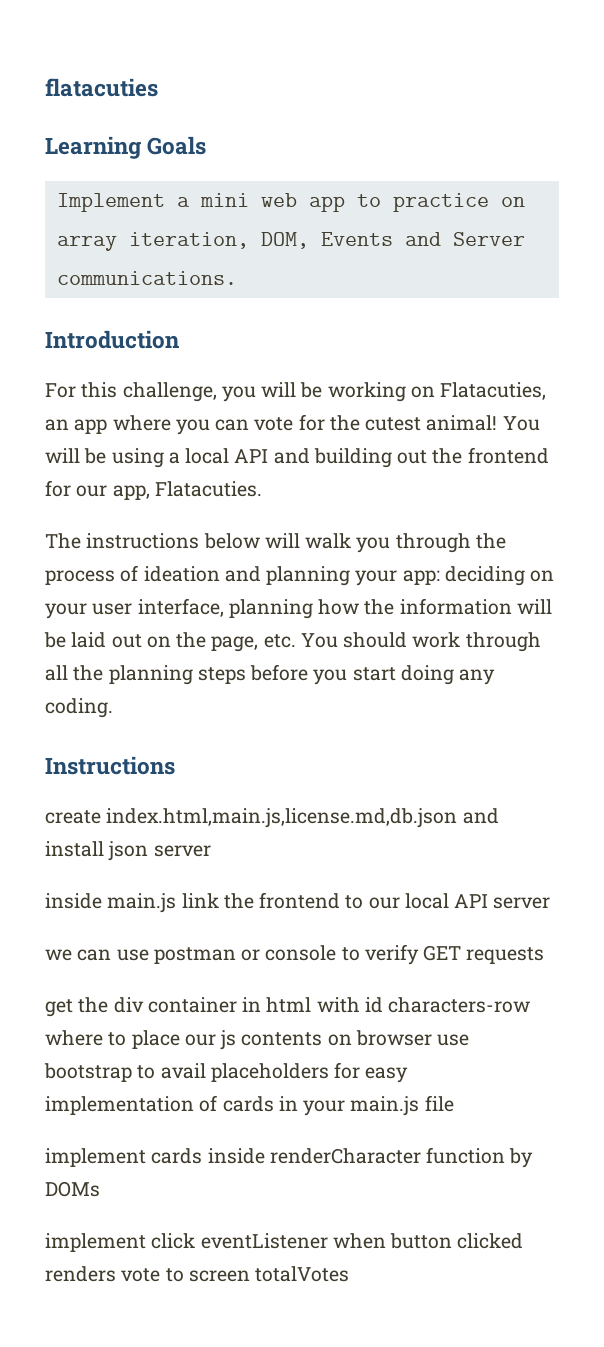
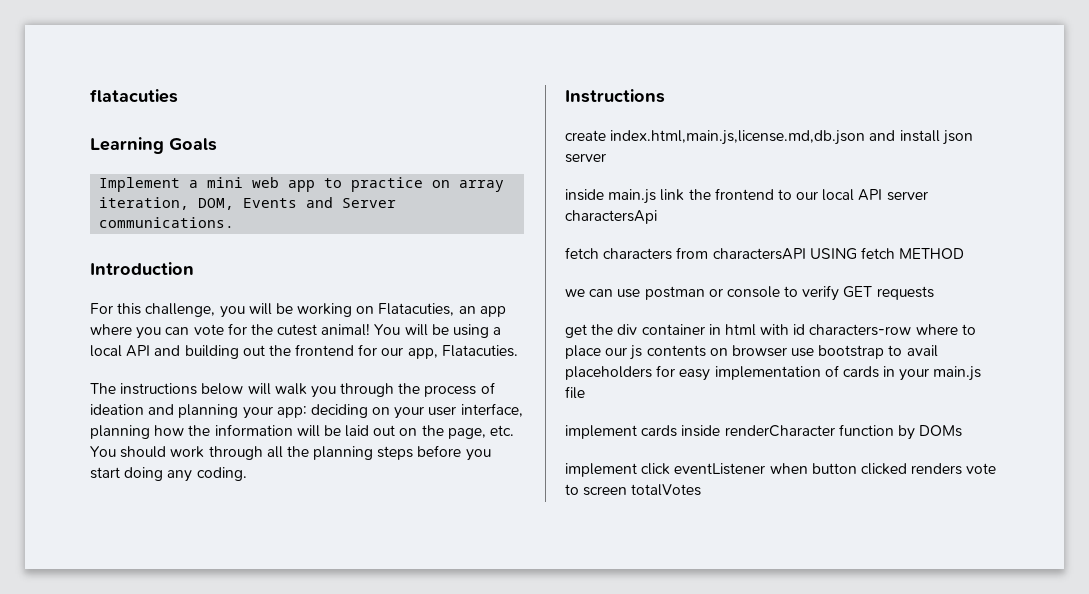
(551, 903) none -> [565,210,657,224] [565,247,965,260] charactersApi // fetch characters from charactersAPI USING fetch METHOD

